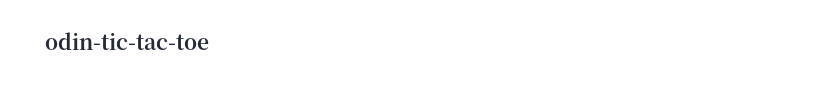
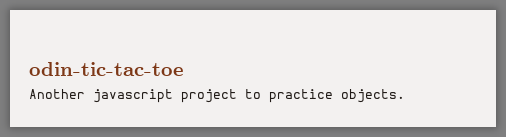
(209, 41) none -> [29,89,405,103] // Another javascript project to practice objects.

